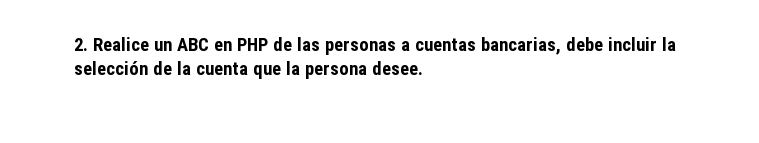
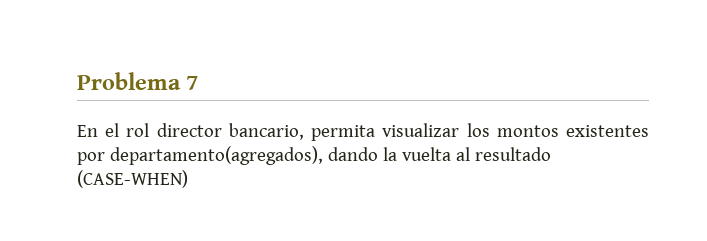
[74,37,676,55] [74,61,423,79] 2. Realice un ABC en PHP de las personas a cuentas bancarias, debe incluir la selección de la cuenta que la persona desee. -> [77,72,199,90] [77,123,649,141] [77,146,551,165] [77,170,188,188] Problema 7 // En el rol director bancario, permita visualizar los montos existentes por departamento(agregados), dando la vuelta al resultado (CASE-WHEN)

